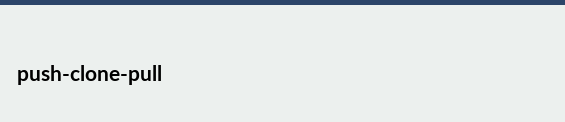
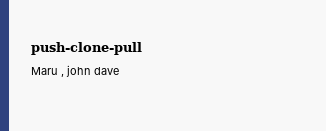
(162, 75) none -> [31,65,119,77] // Maru , john dave

